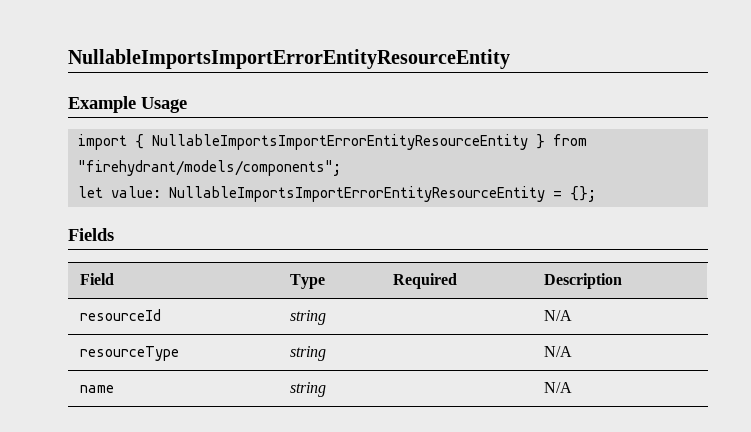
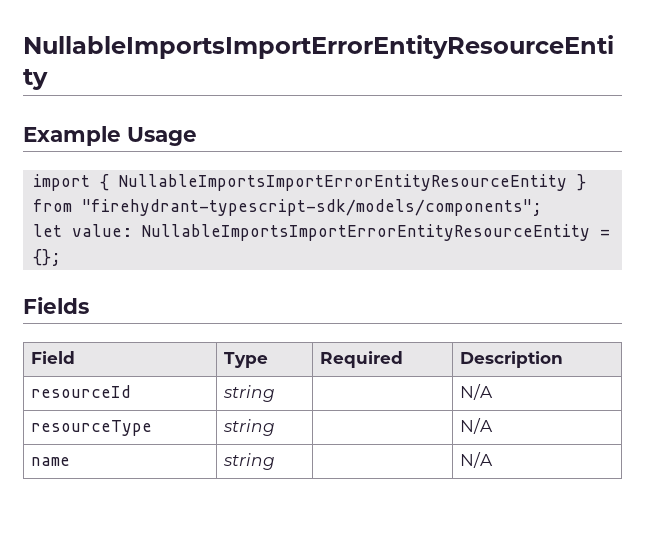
[77,160,341,176] "firehydrant/models/components"; -> [82,199,543,216] "firehydrant-typescript-sdk/models/components";

